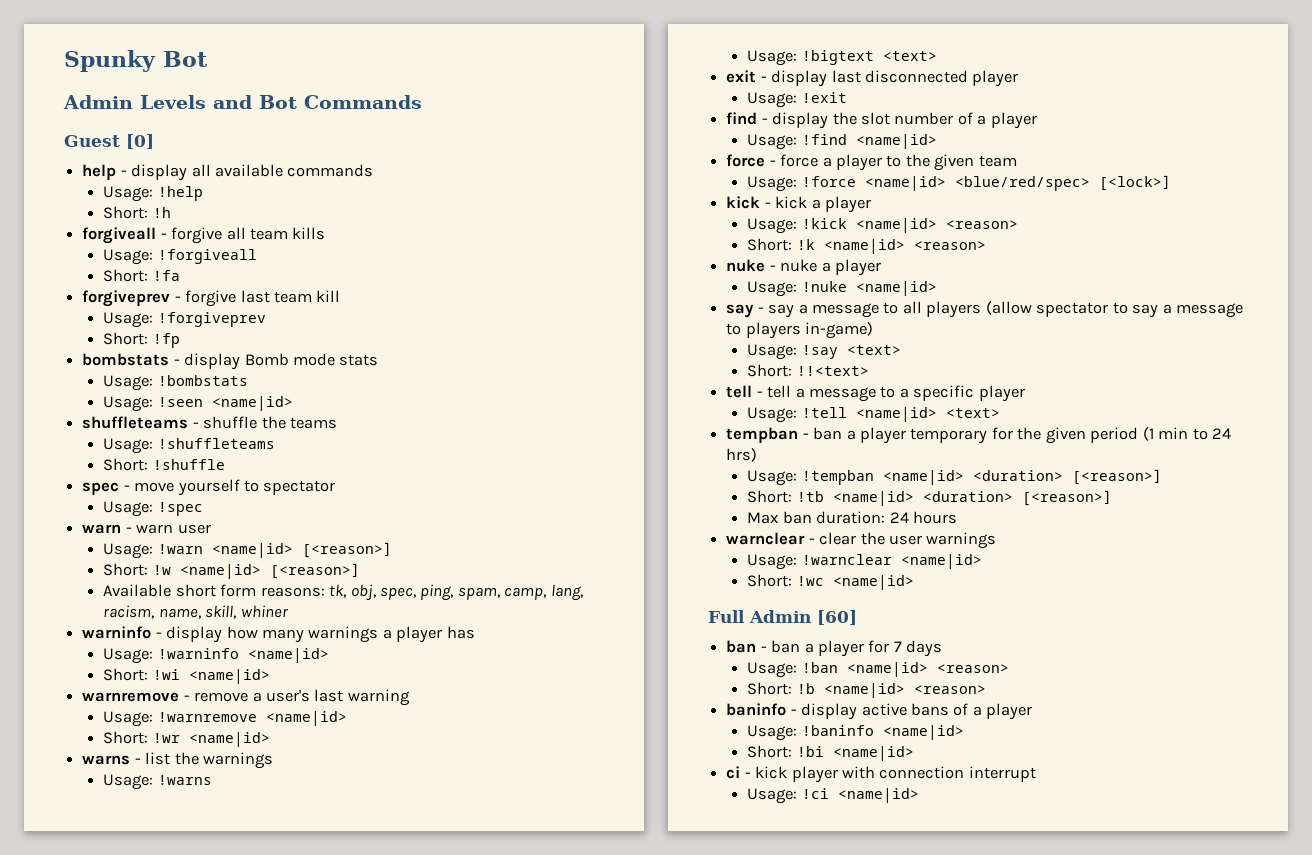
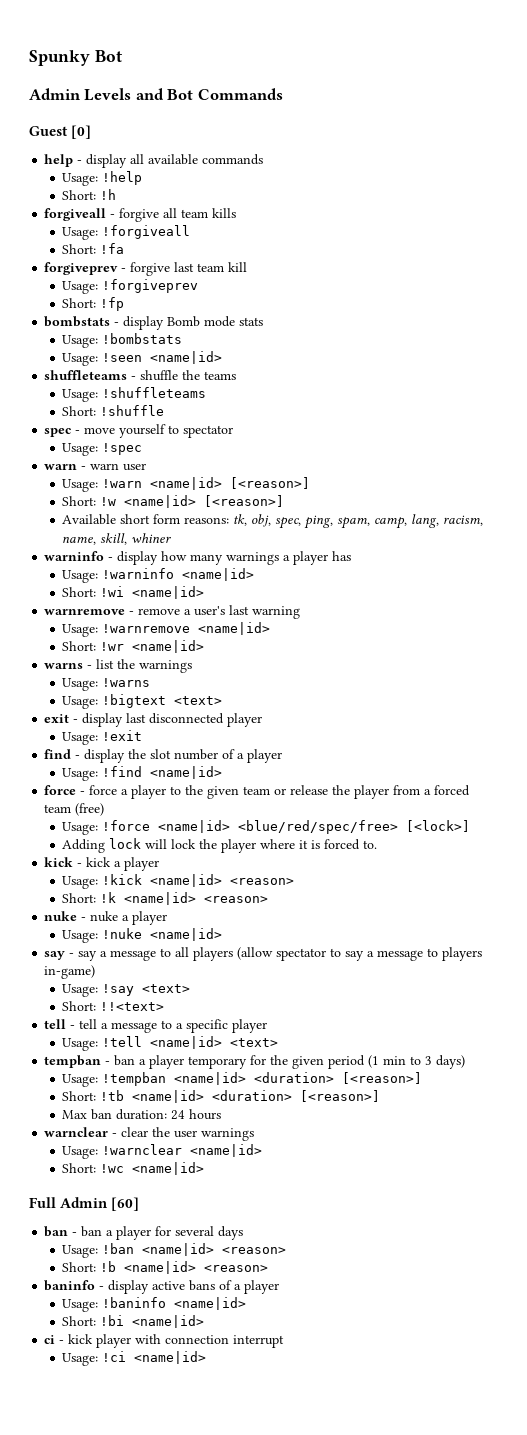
(1017, 161) none -> [274,785,471,799] [44,803,105,816] or release the player from a forced team (free)
[954,176,1090,191] <blue/red/spec> -> [238,820,399,834] <blue/red/spec/free>
(1171, 183) none -> [62,838,378,853] // Adding lock will lock the player where it is forced to.
[1212,428,1232,439] [726,448,758,462] 24 hrs) -> [425,1055,466,1069] 3 days)
[893,641,902,652] 7 -> [175,1226,215,1236] several

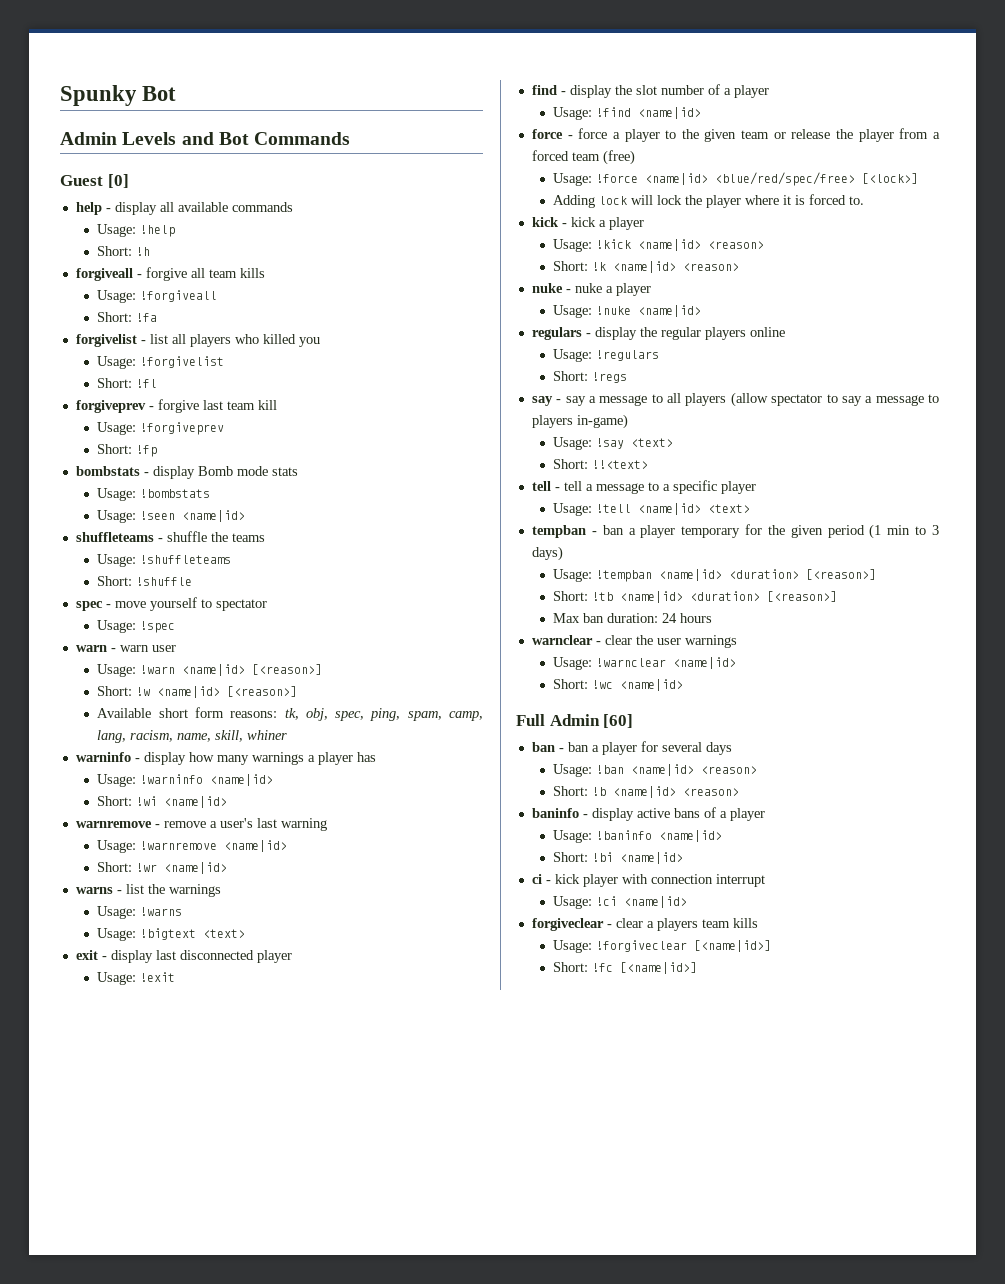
(125, 248) none -> [75,334,320,347] [97,356,225,369] [97,378,158,388] // forgivelist - list all players who killed you // Usage: !forgivelist // Short: !fl
(223, 934) none -> [531,327,785,340] [553,349,660,362] [553,371,628,383] // regulars - display the regular players online // Usage: !regulars // Short: !regs
(207, 1357) none -> [531,918,758,931] [553,940,772,953] [553,962,698,974] // forgiveclear - clear a players team kills // Usage: !forgiveclear [<name|id>] // Short: !fc [<name|id>]

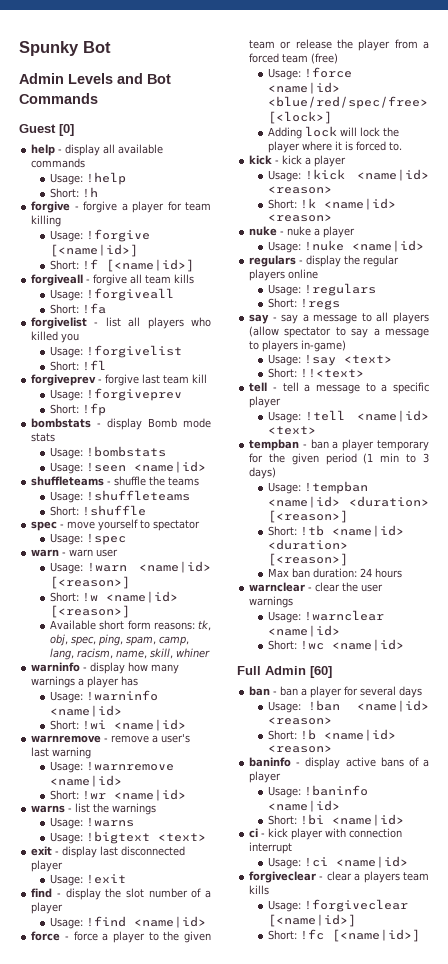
(151, 251) none -> [31,201,211,213] [31,215,62,227] [50,229,151,242] [50,244,139,257] [50,259,195,272] // forgive - forgive a player for team killing // Usage: !forgive [<name|id>] // Short: !f [<name|id>]

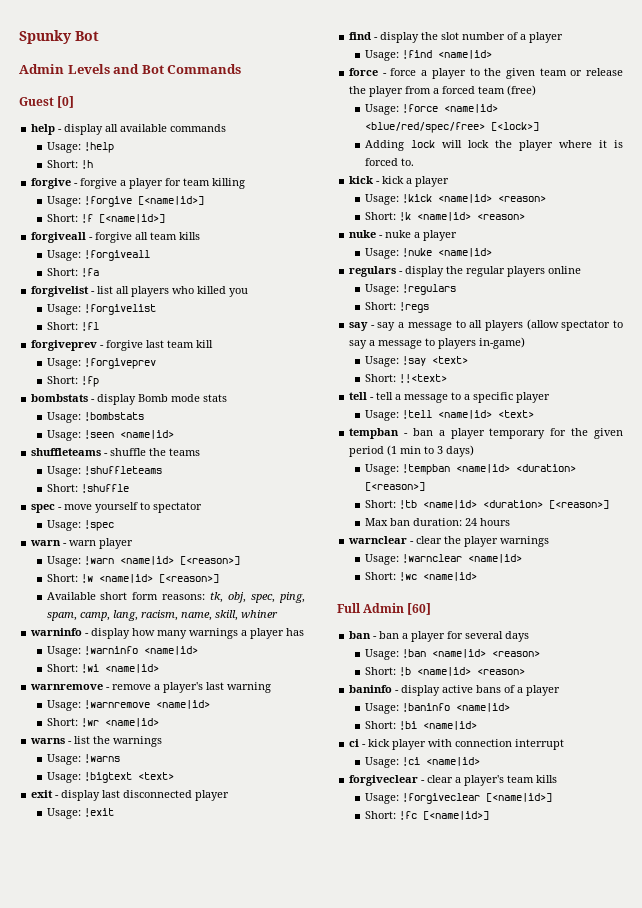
[96,549,119,557] user -> [99,538,134,549] player
[161,733,191,743] user's -> [163,682,204,693] player's
[361,584,384,592] user -> [464,536,499,547] player
[363,871,400,883] players -> [464,775,505,786] player's

